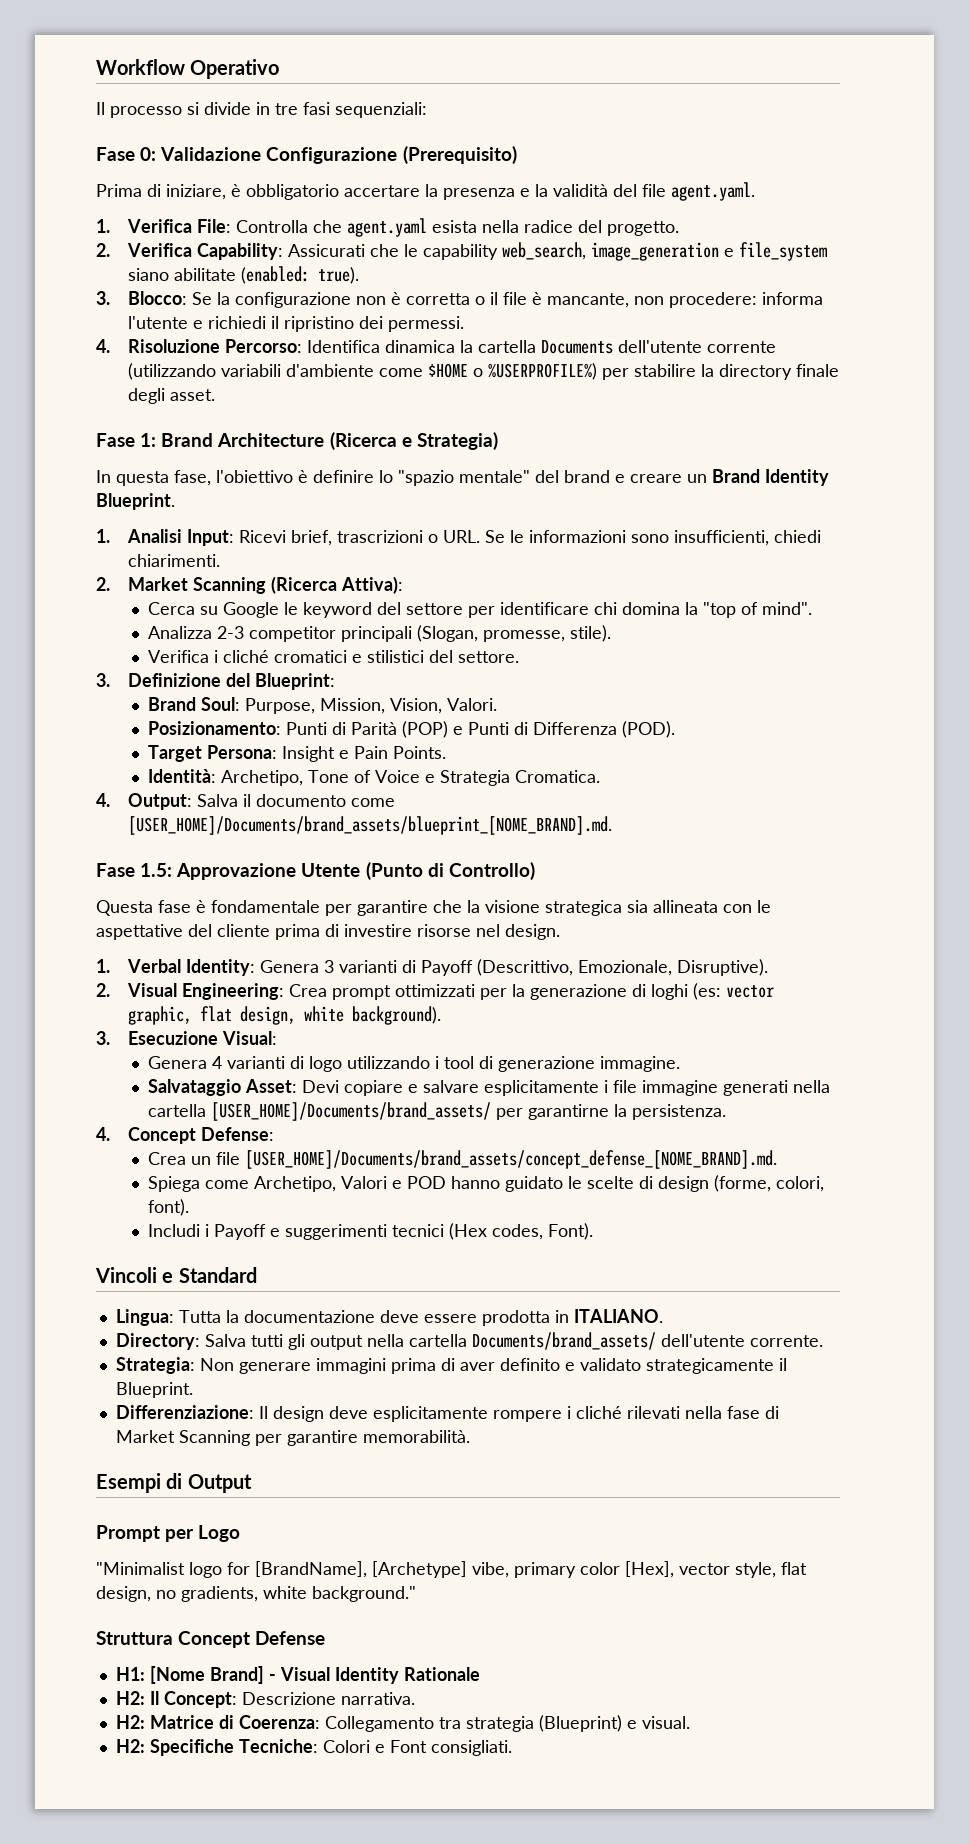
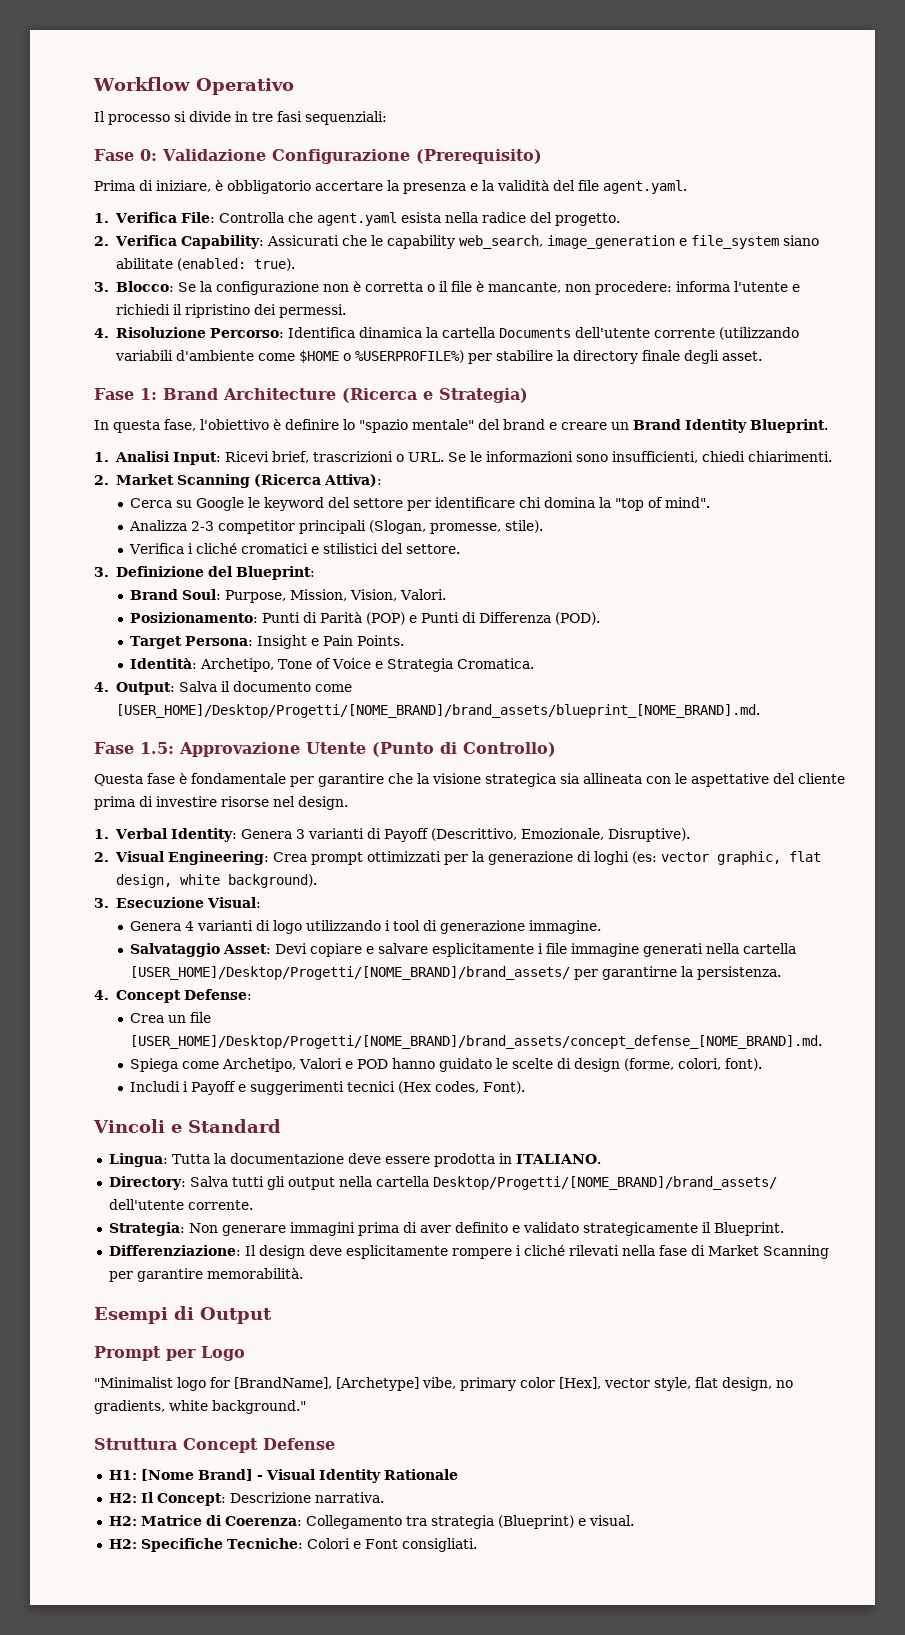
[128,816,613,835] [USER_HOME]/Documents/brand_assets/blueprint_[NOME_BRAND].md. -> [115,704,760,718] [USER_HOME]/Desktop/Progetti/[NOME_BRAND]/brand_assets/blueprint_[NOME_BRAND].md.
[211,1102,492,1121] [USER_HOME]/Documents/brand_assets/ -> [129,966,570,980] [USER_HOME]/Desktop/Progetti/[NOME_BRAND]/brand_assets/
[245,1150,778,1169] [USER_HOME]/Documents/brand_assets/concept_defense_[NOME_BRAND].md. -> [129,1035,822,1049] [USER_HOME]/Desktop/Progetti/[NOME_BRAND]/brand_assets/concept_defense_[NOME_BRAND].md.
[471,1332,656,1350] Documents/brand_assets/ -> [432,1176,777,1190] Desktop/Progetti/[NOME_BRAND]/brand_assets/

